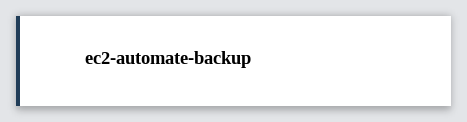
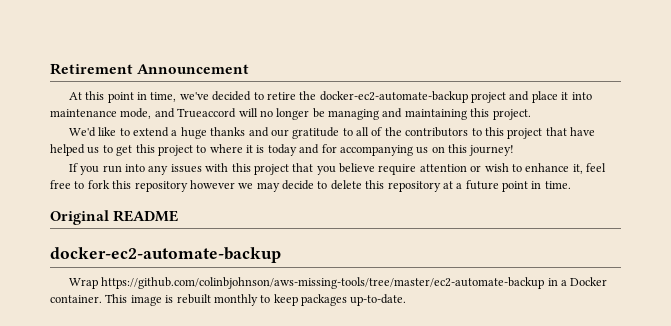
[85,51,251,68] ec2-automate-backup -> [50,63,250,75] [68,91,592,103] [50,108,531,120] [68,127,596,139] [50,144,515,156] [68,163,607,175] [50,180,571,192] [50,210,179,225] [50,247,281,263] [68,277,608,289] [50,294,407,306] Retirement Announcement // At this point in time, we've decided to retire the docker-ec2-automate-backup project and place it into maintenance mode, and Trueaccord will no longer be managing and maintaining this project. // We'd like to extend a huge thanks and our gratitude to all of the contributors to this project that have helped us to get this project to where it is today and for accompanying us on this journey! // If you run into any issues with this project that you believe require attention or wish to enhance it, feel free to fork this repository however we may decide to delete this repository at a future point in time. // Original README // docker-ec2-automate-backup // Wrap https://github.com/colinbjohnson/aws-missing-tools/tree/master/ec2-automate-backup in a Docker container. This image is rebuilt monthly to keep packages up-to-date.

